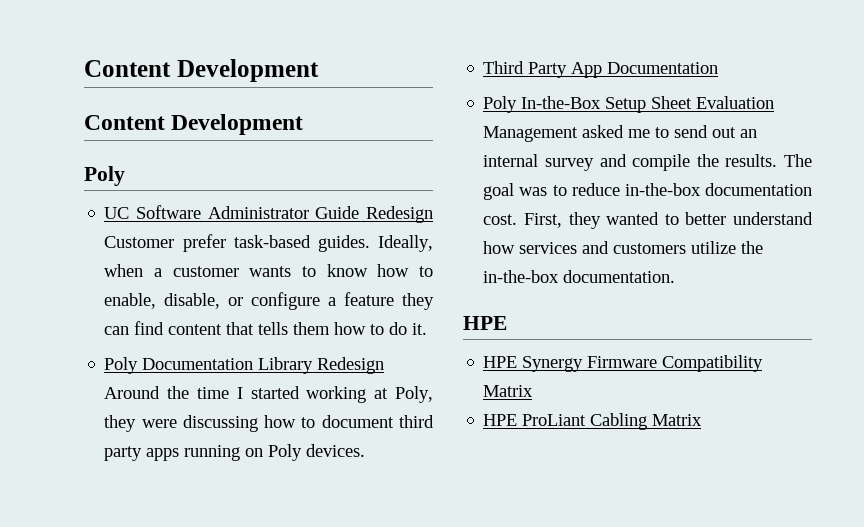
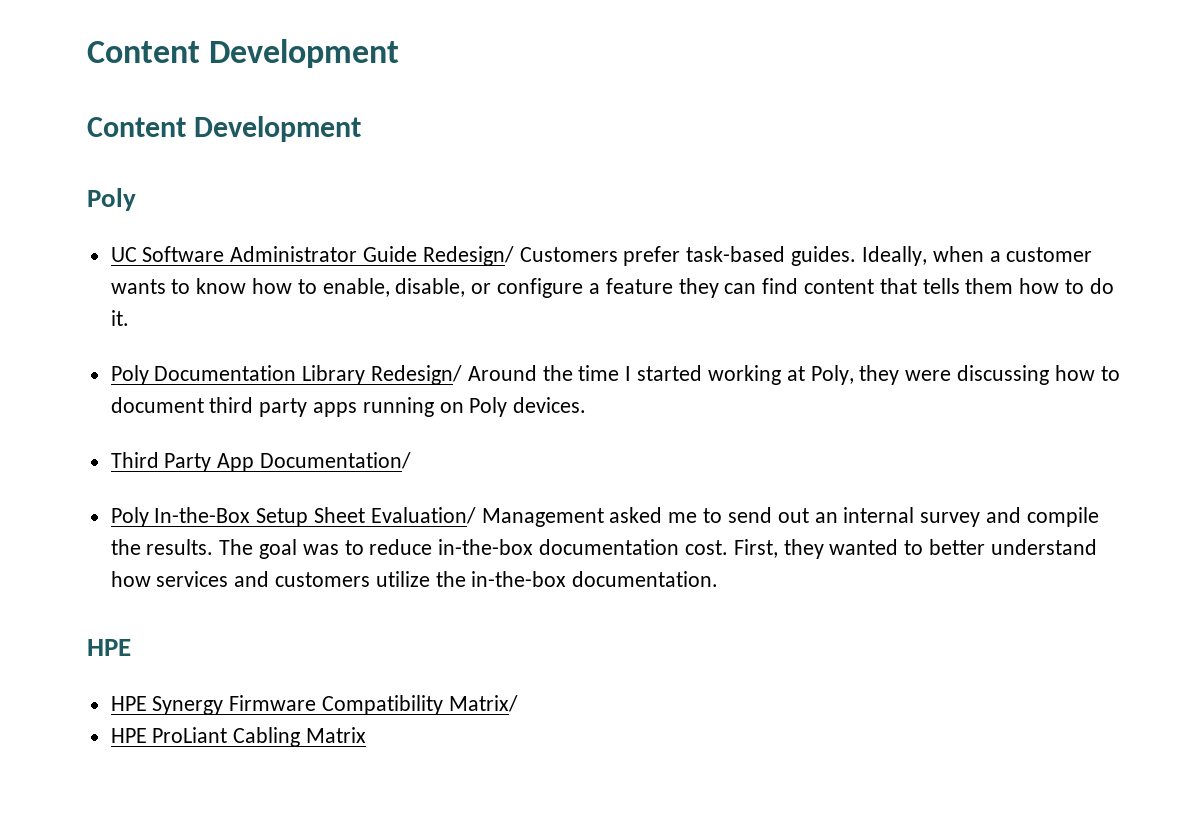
[366,206,433,223] [104,236,175,248] Redesign Customer -> [422,246,618,266] Redesign/ Customers
[317,357,385,374] Redesign -> [371,365,463,385] Redesign/
[607,62,719,74] Documentation -> [260,452,412,469] Documentation/
[696,96,775,109] Evaluation -> [370,507,476,524] Evaluation/
[483,385,534,397] Matrix -> [448,695,518,712] Matrix/

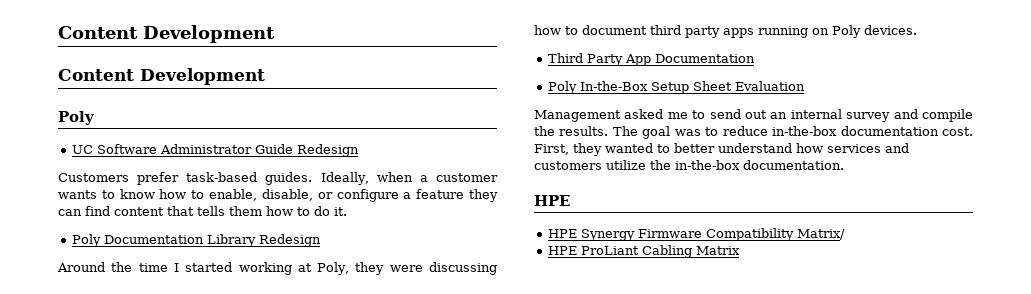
[422,246,514,266] Redesign/ -> [297,144,360,157] Redesign //
[371,365,463,385] Redesign/ -> [259,234,322,247] Redesign //
[260,452,412,469] Documentation/ -> [655,54,756,63] Documentation
[370,507,476,524] Evaluation/ -> [735,81,806,91] Evaluation //

